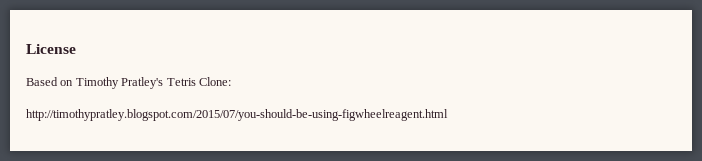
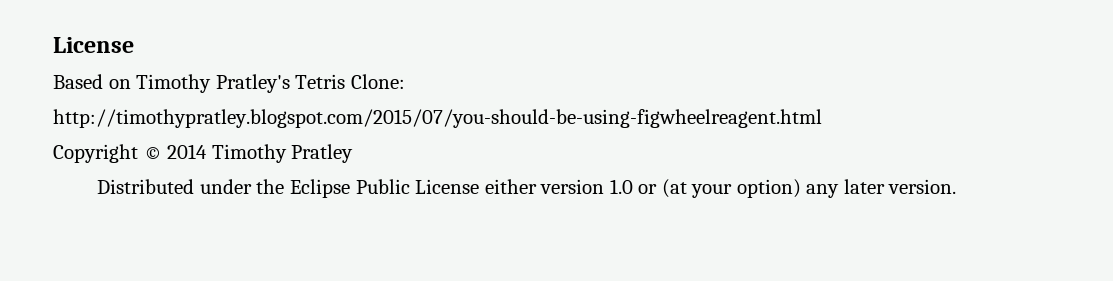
(448, 115) none -> [53,144,354,163] [97,179,957,198] // Copyright © 2014 Timothy Pratley // Distributed under the Eclipse Public License either version 1.0 or (at your option) any later version.

